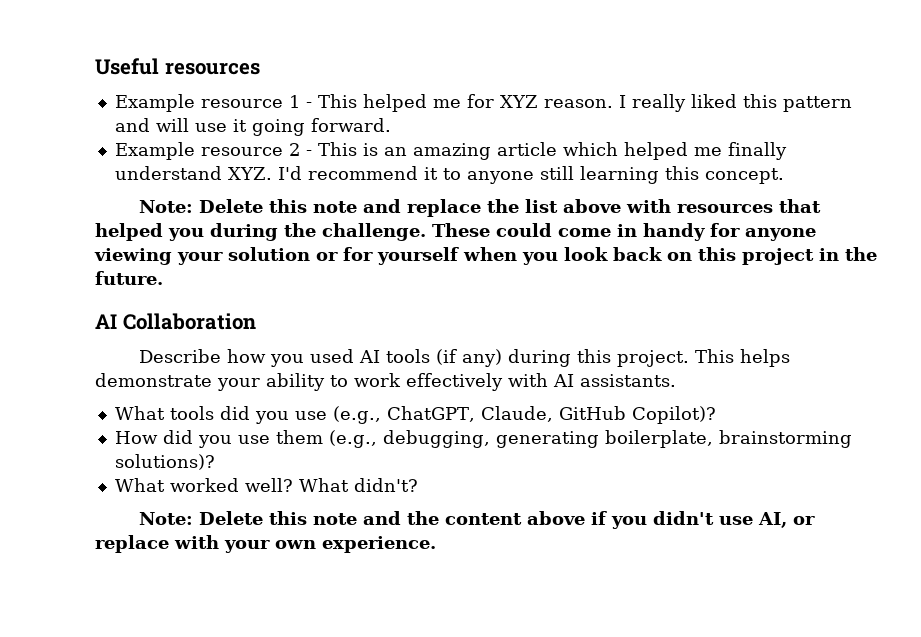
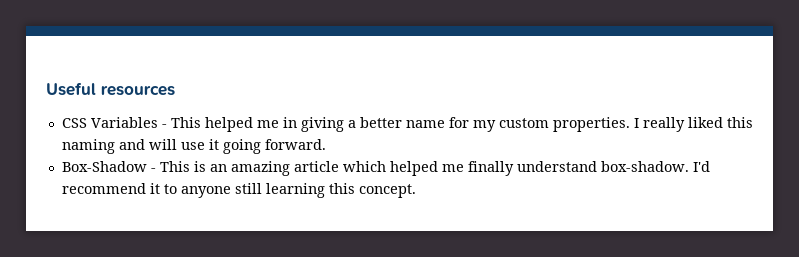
[114,94,300,112] Example resource 1 -> [61,117,158,128] CSS Variables
[466,94,613,108] for XYZ reason. -> [282,117,630,132] in giving a better name for my custom properties.
[782,96,852,112] pattern -> [61,139,115,154] naming
[114,142,300,160] Example resource 2 -> [61,161,147,172] Box-Shadow
[227,167,272,180] XYZ. -> [600,161,689,172] box-shadow.
[138,199,821,217] [95,223,816,241] [94,247,877,265] [95,271,163,285] [95,313,256,330] [138,349,790,367] [95,373,676,391] [114,406,716,424] [114,430,852,448] [114,454,215,470] [114,478,418,492] [138,511,815,529] [95,535,436,553] // Note: Delete this note and replace the list above with resources that helped you during the challenge. These could come in handy for anyone viewing your solution or for yourself when you look back on this project in the future. // AI Collaboration // Describe how you used AI tools (if any) during this project. This helps demonstrate your ability to work effectively with AI assistants. // What tools did you use (e.g., ChatGPT, Claude, GitHub Copilot)? // How did you use them (e.g., debugging, generating boilerplate, brainstorming solutions)? // What worked well? What didn't? // Note: Delete this note and the content above if you didn't use AI, or replace with your own experience. -> (416, 191) none

